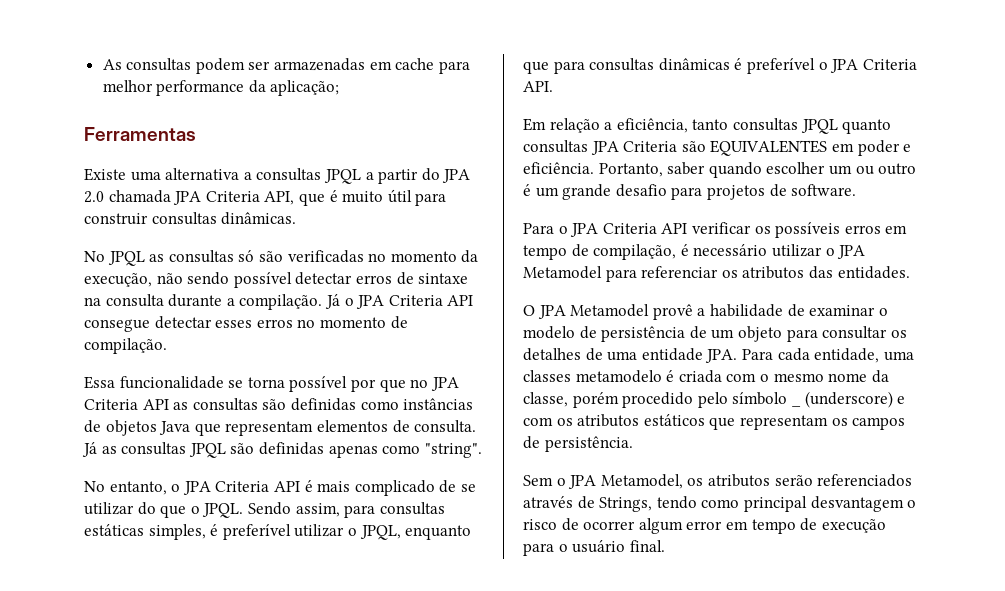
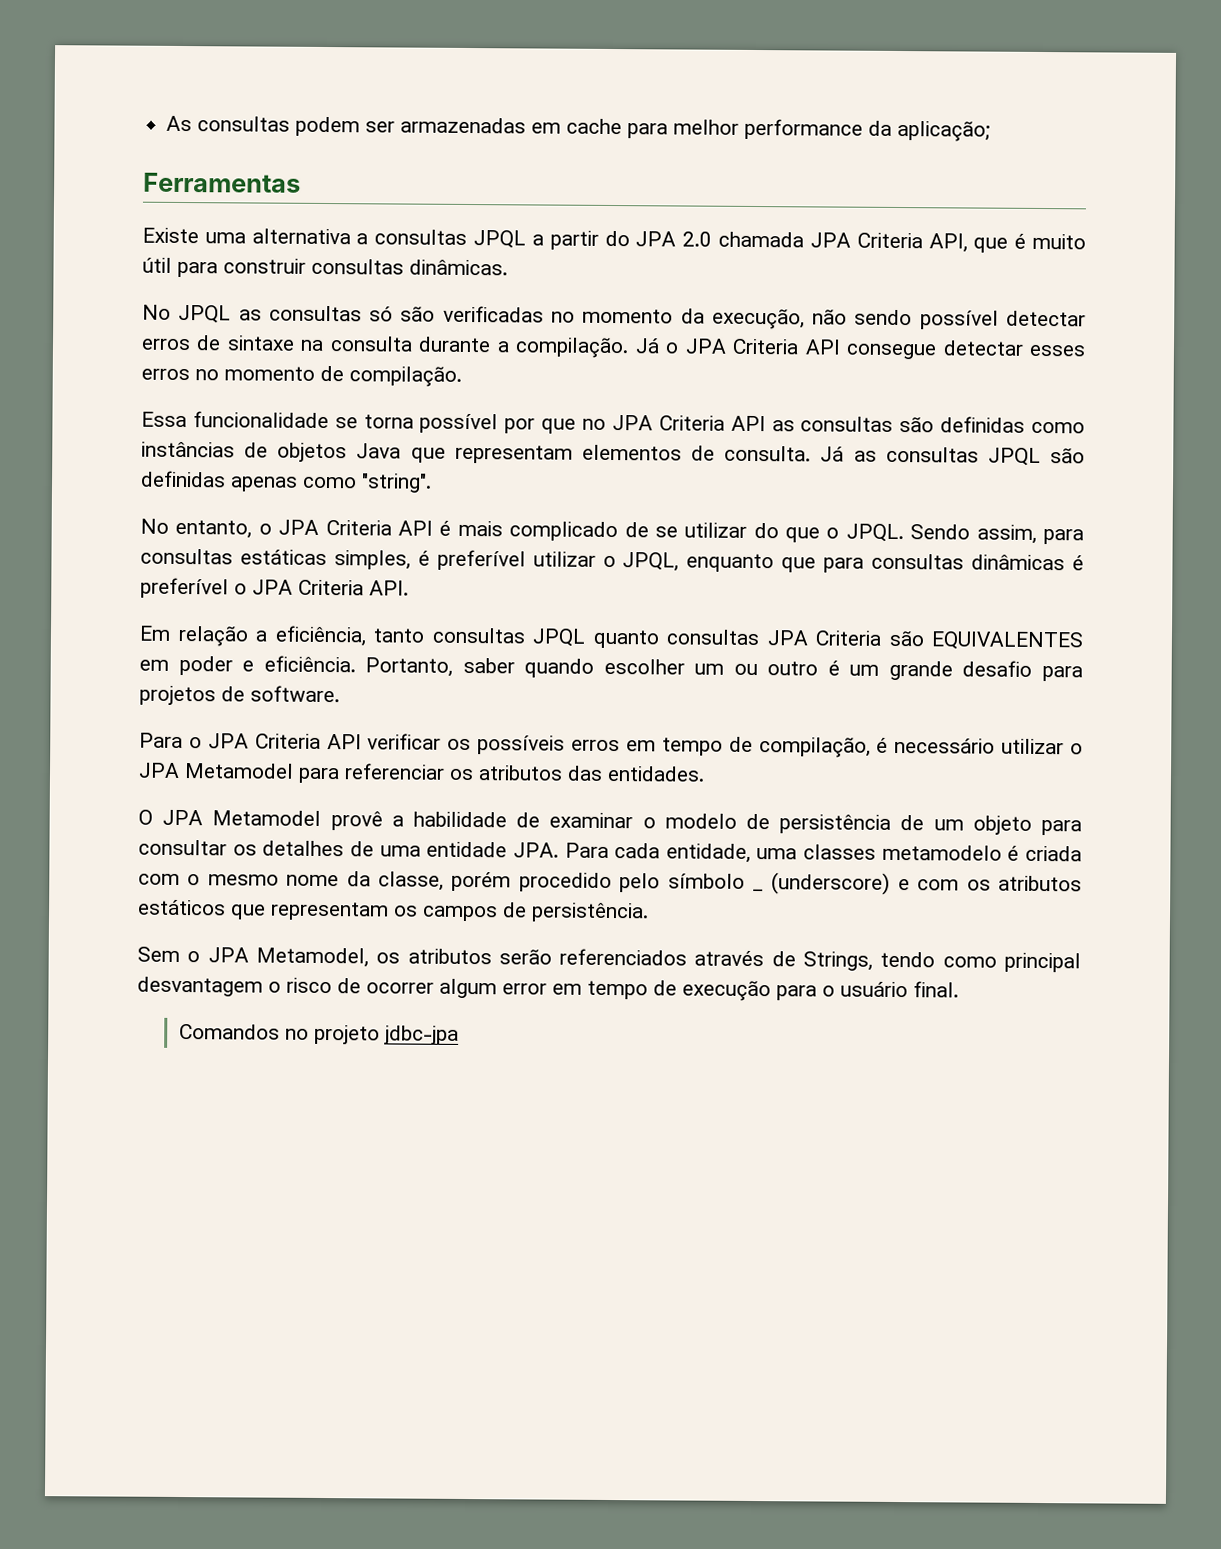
(665, 546) none -> [178,1023,459,1045] // Comandos no projeto jdbc-jpa

